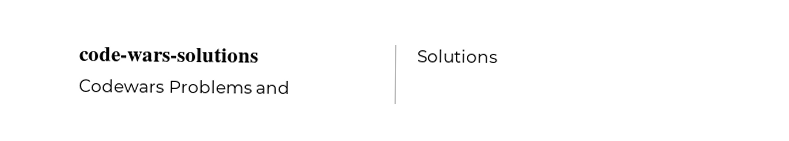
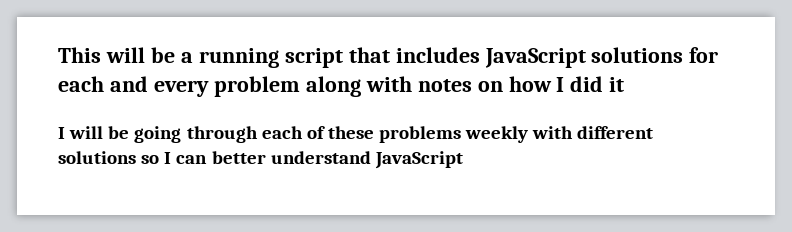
[79,46,259,63] [78,78,291,94] [417,49,498,64] code-wars-solutions // Codewars Problems and Solutions -> [58,47,719,68] [58,76,625,97] [58,126,654,143] [58,151,463,169] This will be a running script that includes JavaScript solutions for each and every problem along with notes on how I did it // I will be going through each of these problems weekly with different solutions so I can better understand JavaScript

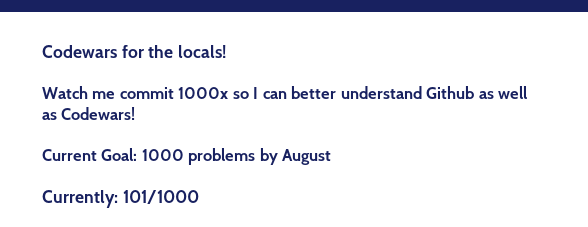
[58,47,719,68] [58,76,625,97] [58,126,654,143] [58,151,136,164] This will be a running script that includes JavaScript solutions for each and every problem along with notes on how I did it // I will be going through each of these problems weekly with different solutions -> [42,45,227,58] [42,86,229,99] Codewars for the locals! // Watch me commit 1000x
[374,151,463,169] JavaScript -> [426,86,528,99] [42,107,136,120] [42,148,332,165] [42,190,199,208] Github as well as Codewars! // Current Goal: 1000 problems by August // Currently: 101/1000

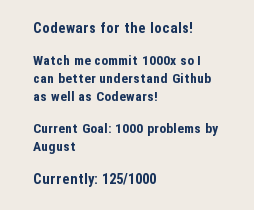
[122,190,199,204] 101/1000 -> [101,173,156,185] 125/1000

